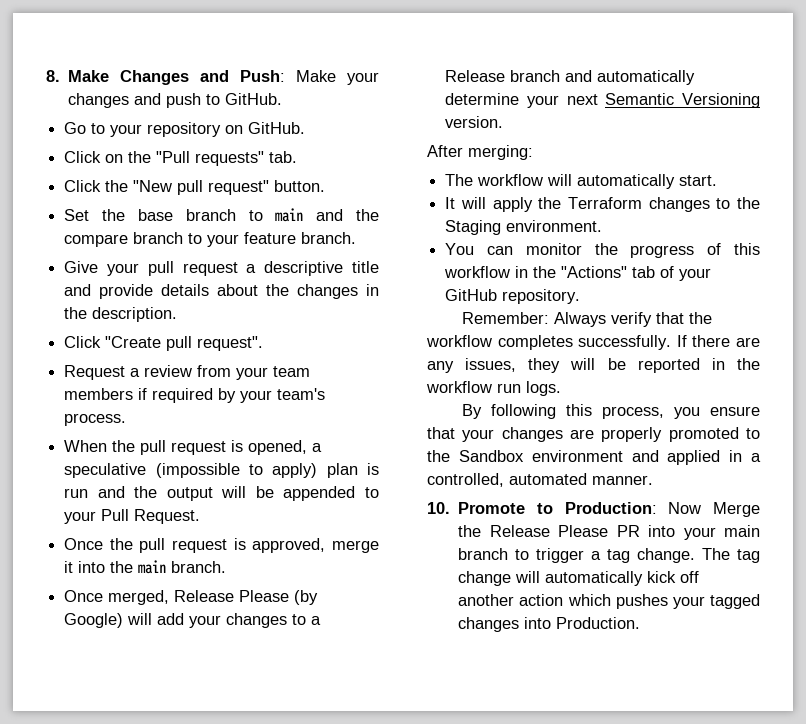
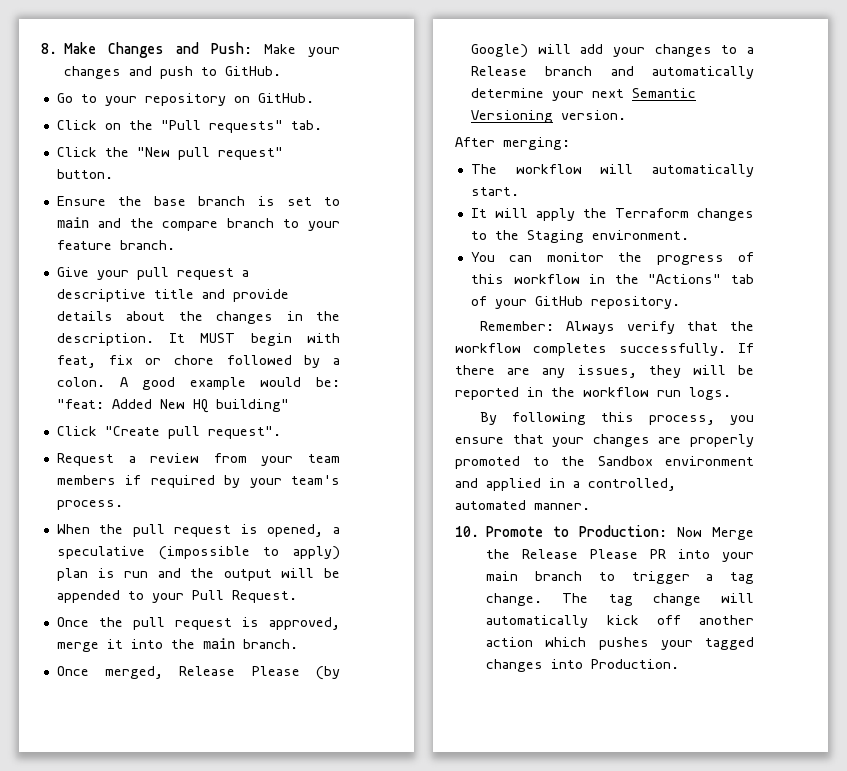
[64,209,90,221] Set -> [56,196,106,206] Ensure
(236, 215) none -> [257,196,312,206] is set
(178, 314) none -> [169,333,340,346] [56,355,340,368] [56,377,341,390] [56,399,289,413] It MUST begin with feat, fix or chore followed by a colon. A good example would be: "feat: Added New HQ building"

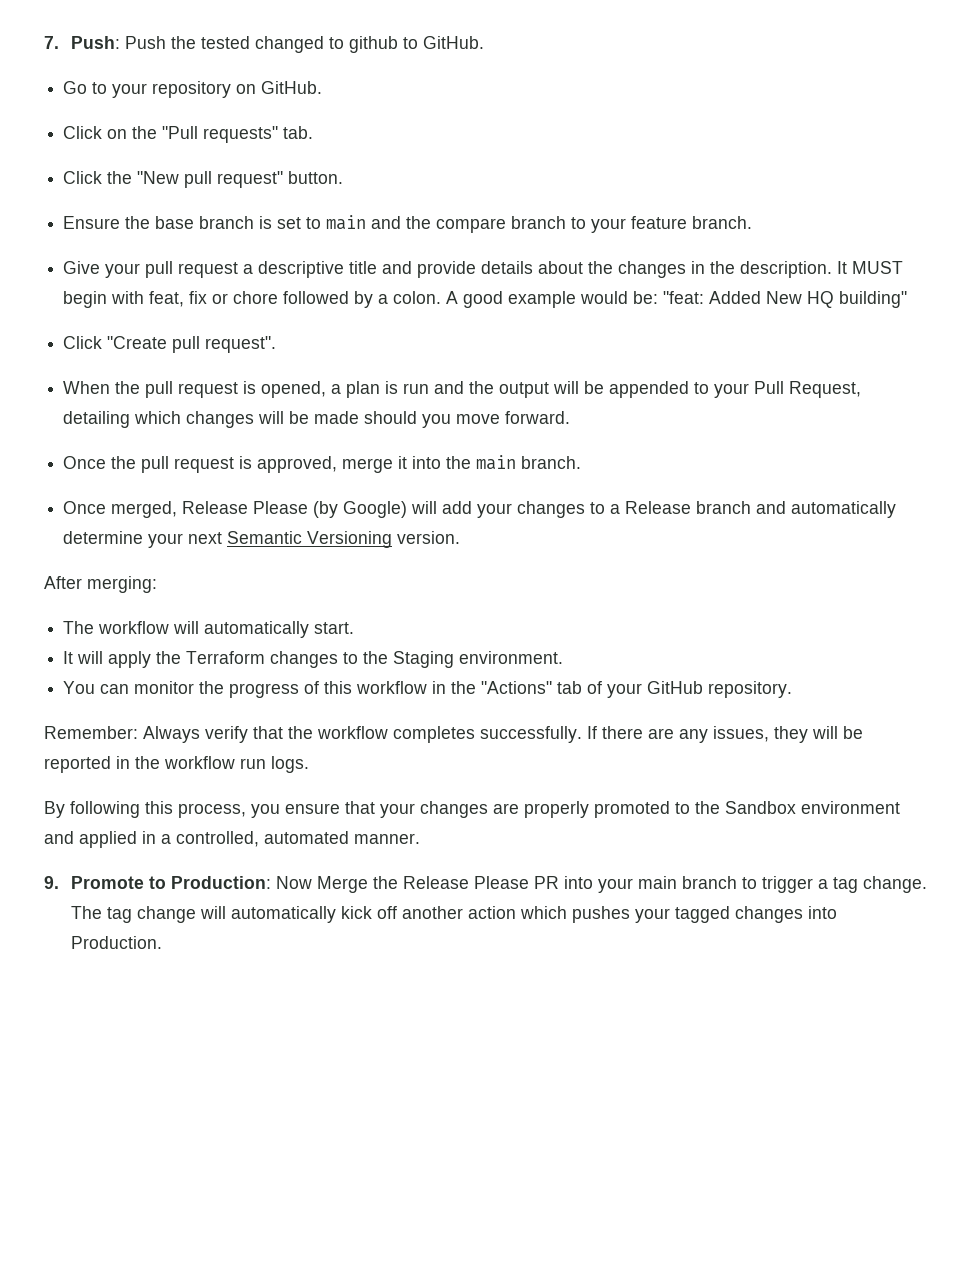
[41,42,340,58] [64,66,194,79] 8. Make Changes and Push: Make your changes and push -> [44,36,399,53] 7. Push: Push the tested changed to github
[56,453,341,466] [56,475,340,488] [56,500,123,510] // Request a review from your team members if required by your team's process. -> (277, 344) none
[56,546,340,560] speculative (impossible to apply) -> (342, 389) none
[231,590,297,603] Request. -> [789,381,862,398] [63,411,571,428] Request, detailing which changes will be made should you move forward.
[455,526,479,537] 10. -> [44,876,59,889] 9.

